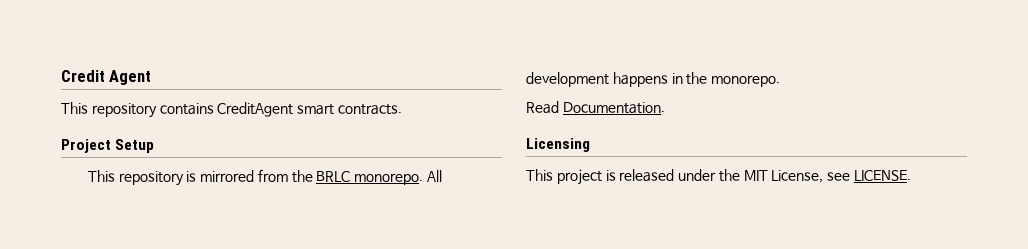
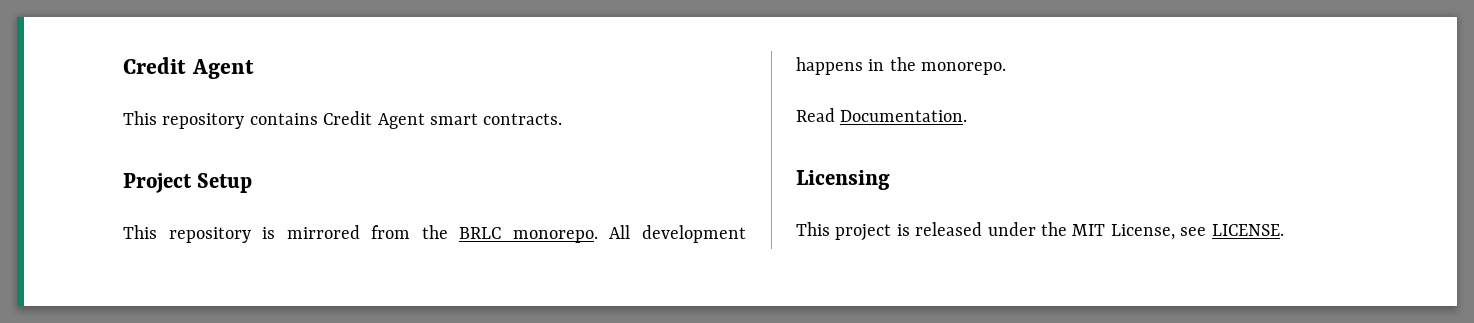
[217,102,294,117] CreditAgent -> [323,111,425,129] Credit Agent

